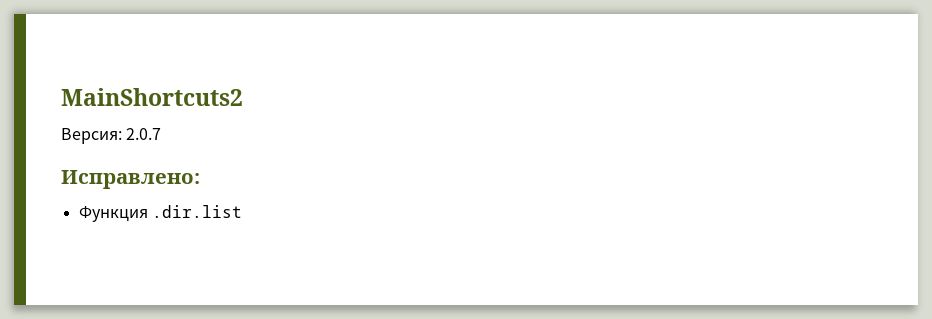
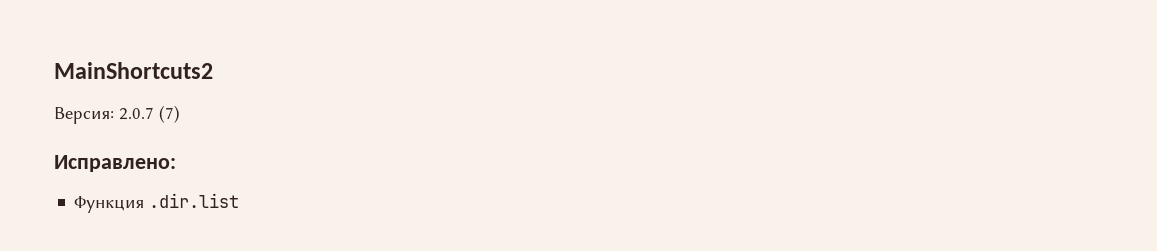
(162, 134) none -> [159,105,180,123] (7)

